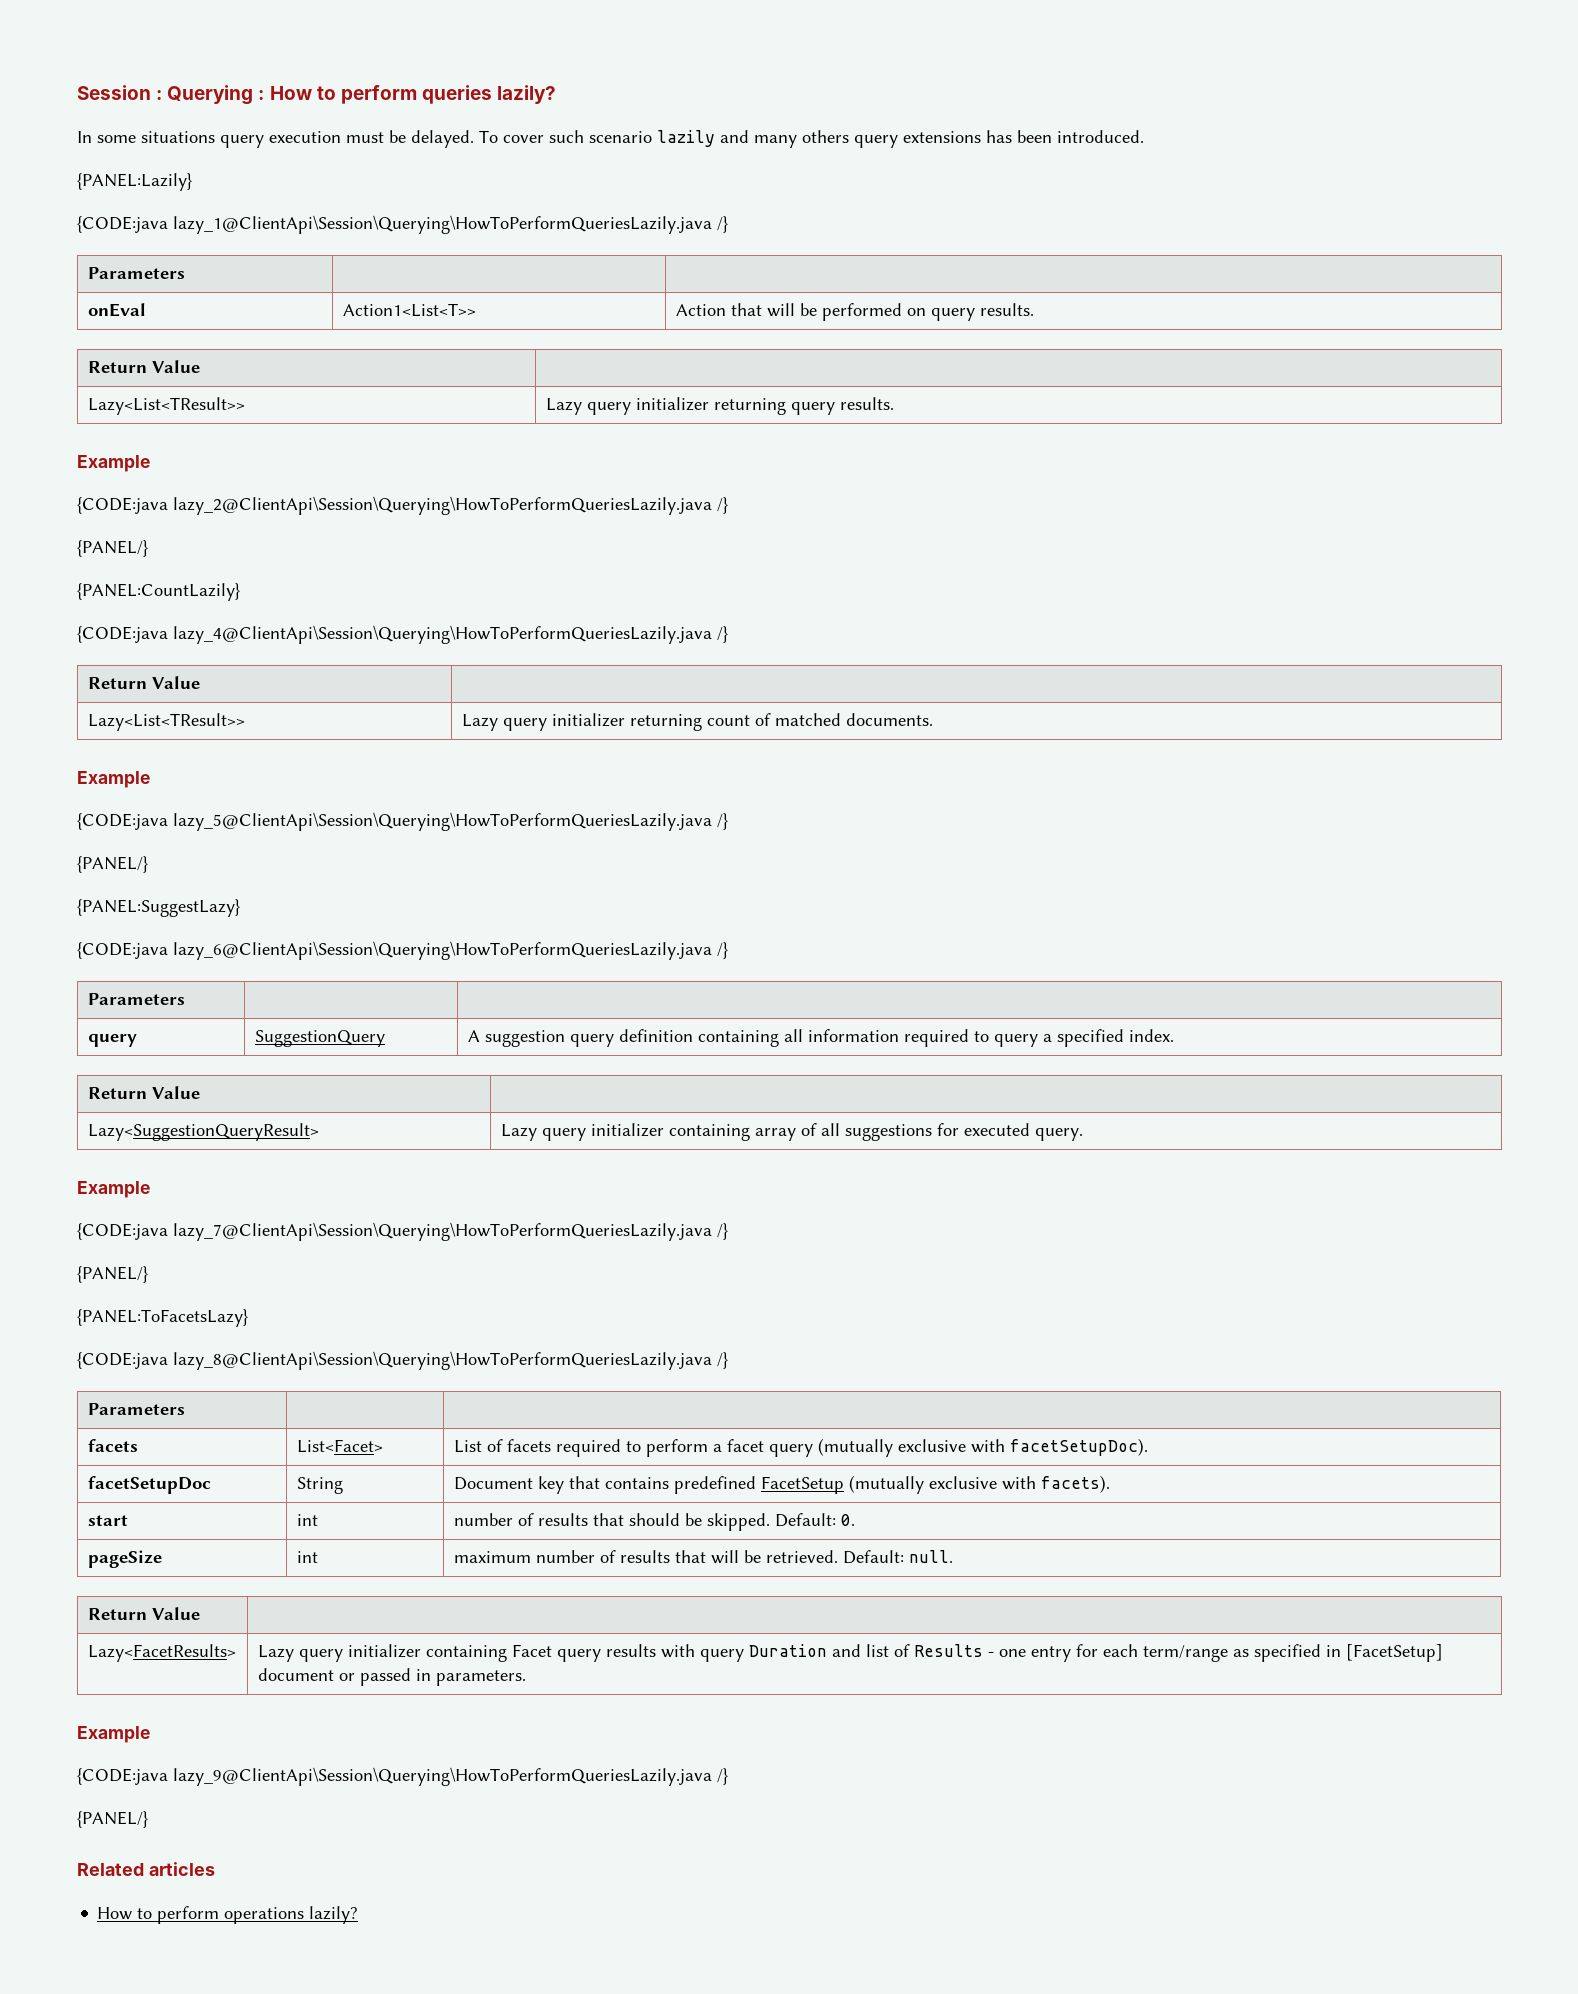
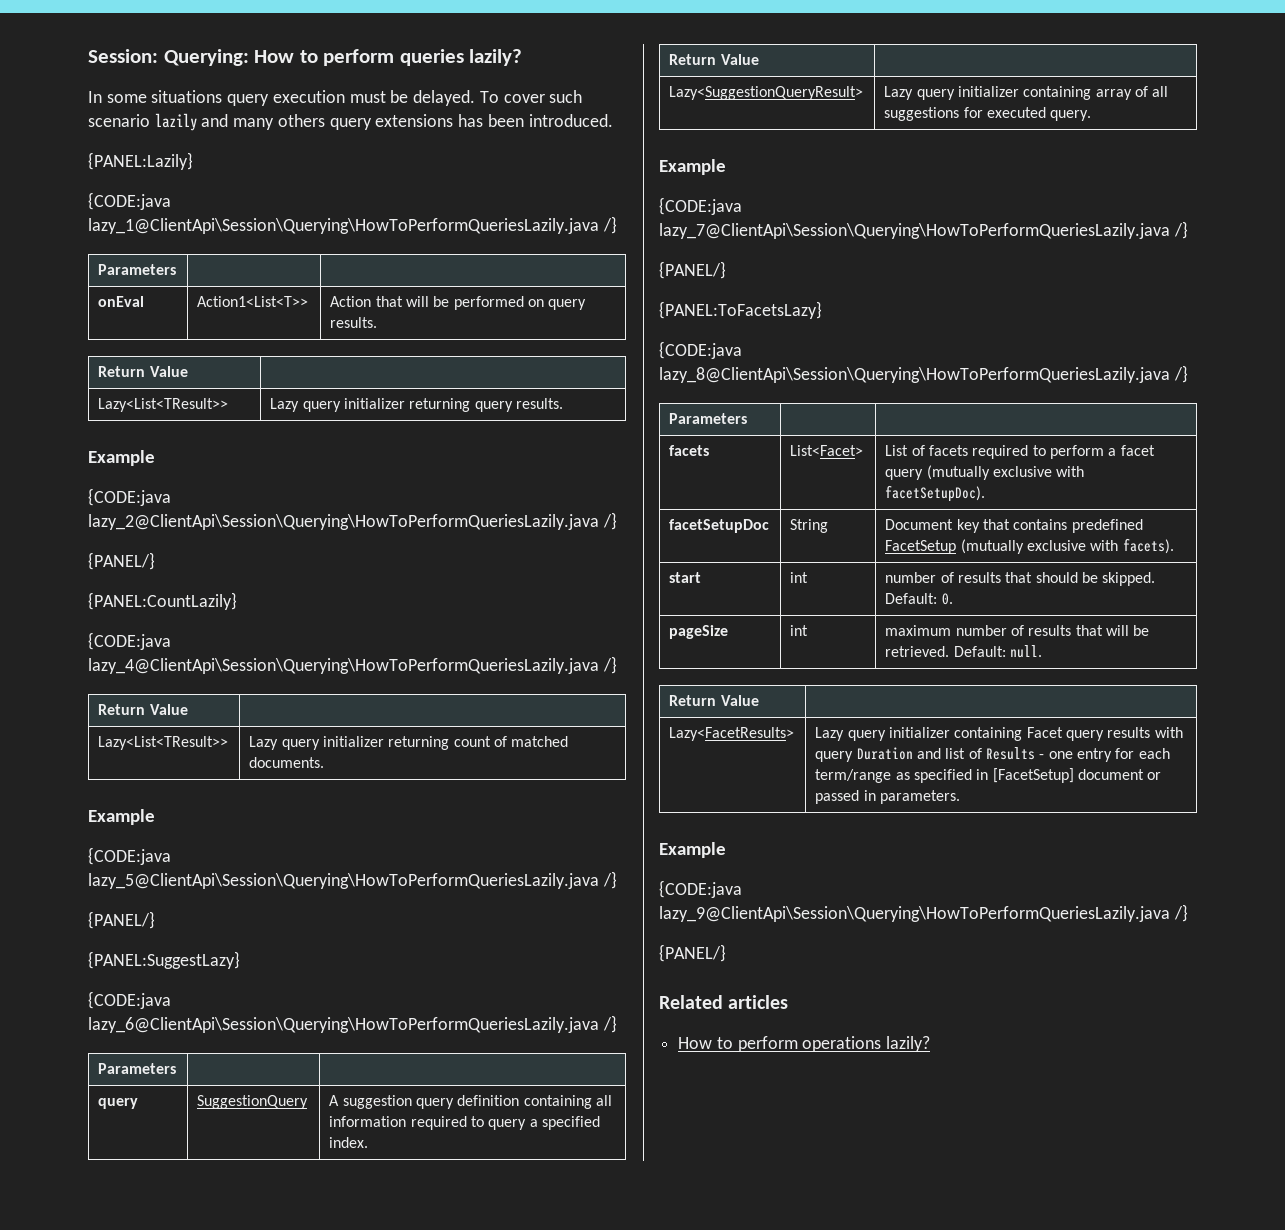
[77,85,265,105] Session : Querying : -> [88,49,249,66] Session: Querying:

